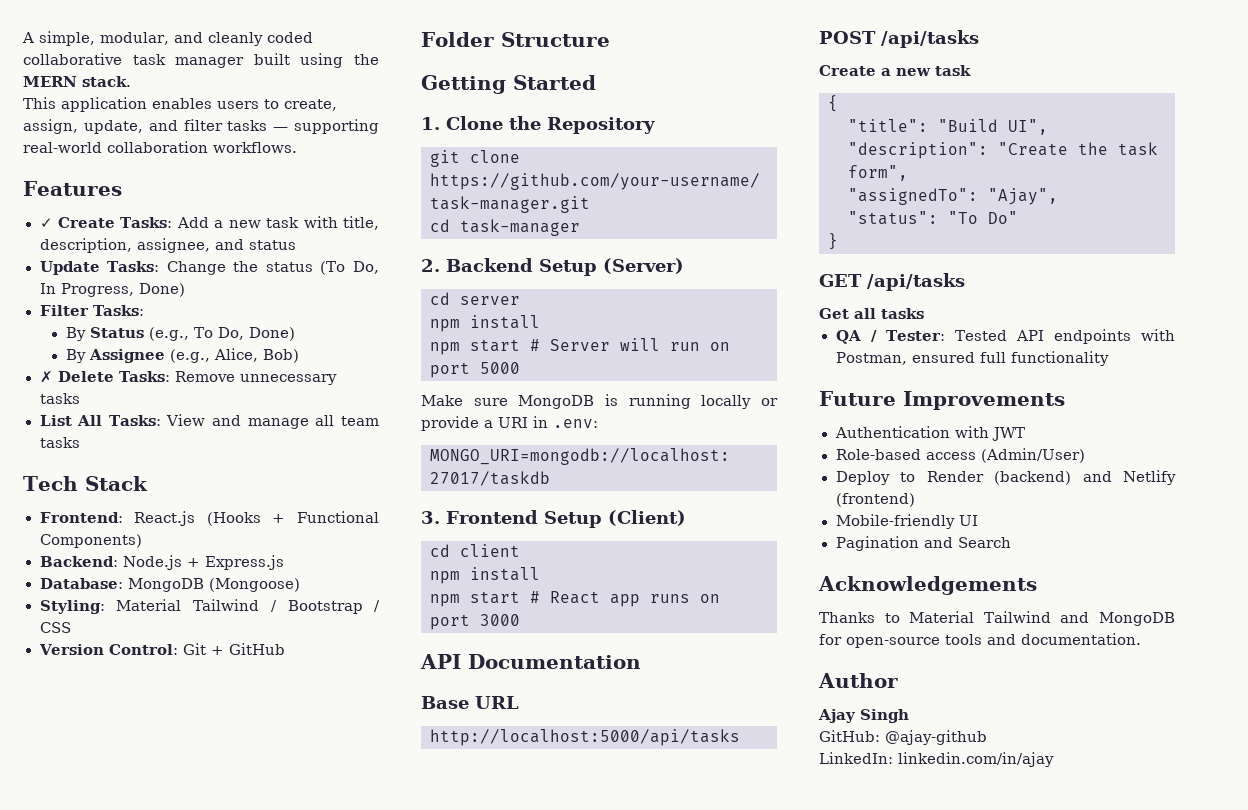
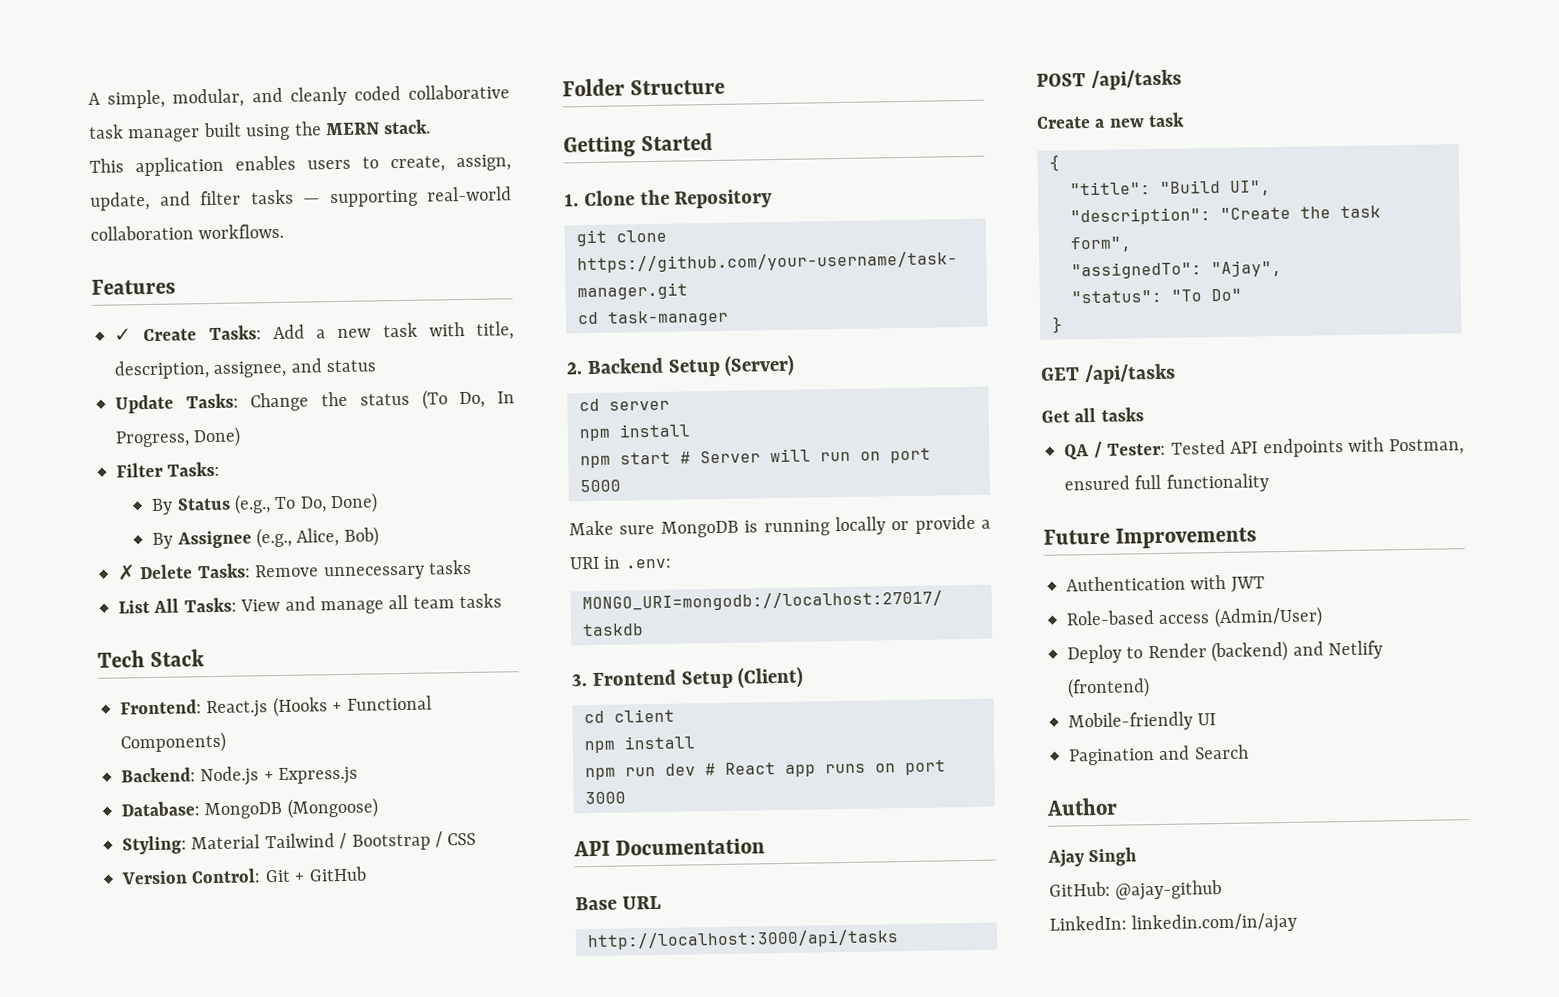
[470,591,520,604] start -> [625,763,696,777] run dev
[430,729,740,746] http://localhost:5000/api/tasks -> [587,929,899,951] http://localhost:3000/api/tasks
[818,576,1037,595] [819,611,1175,626] [819,633,1141,648] // Acknowledgements // Thanks to Material Tailwind and MongoDB for open-source tools and documentation. -> (1249, 752) none

